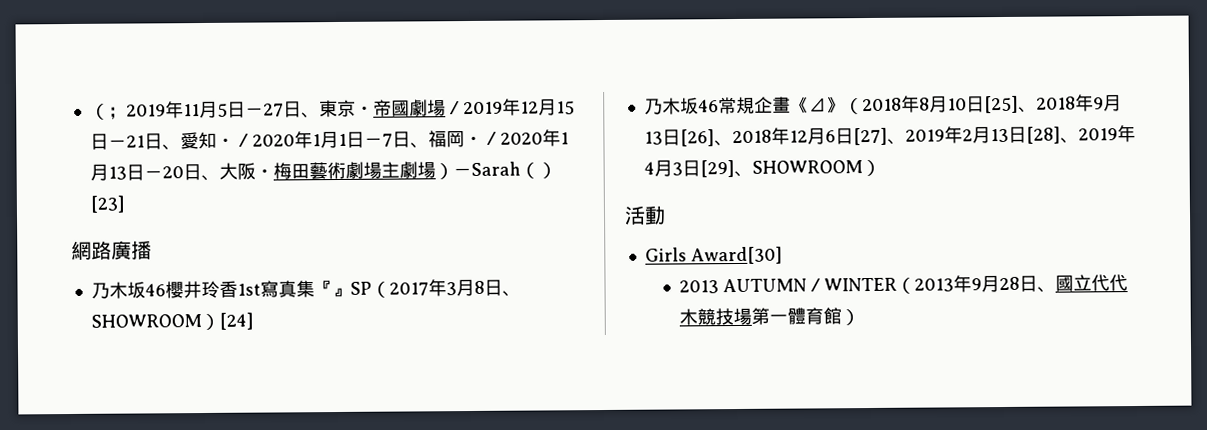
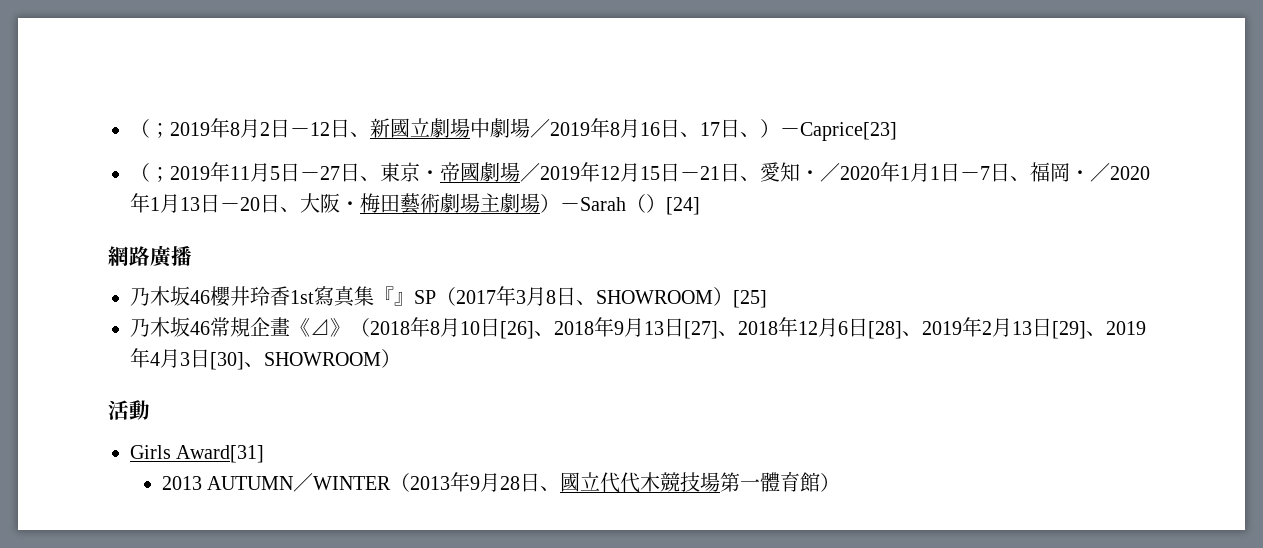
[89,101,184,120] （；2019年 -> [130,118,897,141] [130,162,230,182] （；2019年8月2日－12日、新國立劇場中劇場／2019年8月16日、17日、）－Caprice[23] // （；2019年
[89,195,125,213] [23] -> [666,197,700,215] [24]
[218,312,254,330] [24] -> [733,290,767,308] [25]
[983,95,1019,114] [25] -> [500,321,534,339] [26]
[679,129,715,147] [26] -> [684,321,718,339] [27]
[852,127,888,146] [27] -> [868,321,902,339] [28]
[1025,126,1061,144] [28] -> [1052,321,1086,339] [29]
[699,160,735,178] [29] -> [210,352,244,370] [30]
[690,246,783,265] Award[30] -> [176,445,265,463] Award[31]

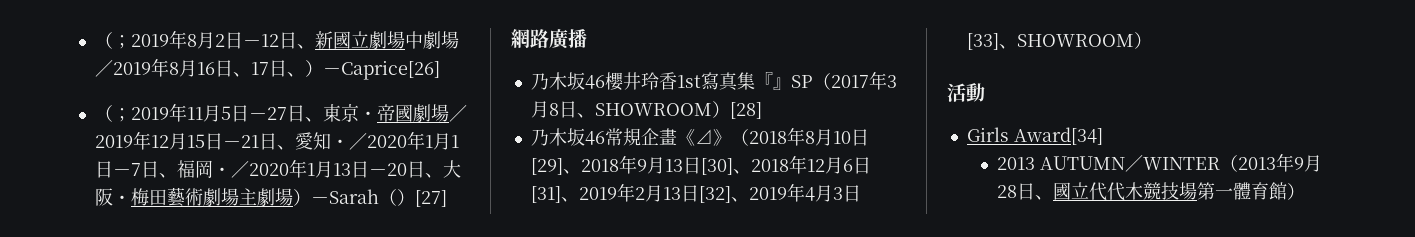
[800,122,897,141] Caprice[23] -> [340,60,440,80] Caprice[26]
[666,197,700,215] [24] -> [414,190,447,207] [27]
[733,290,767,308] [25] -> [729,102,762,119] [28]
[500,321,534,339] [26] -> [530,158,563,175] [29]
[684,321,718,339] [27] -> [700,158,733,175] [30]
[868,321,902,339] [28] -> [530,186,561,203] [31]
[1052,321,1086,339] [29] -> [698,186,731,203] [32]
[210,352,244,370] [30] -> [966,33,999,50] [33]
[176,445,265,463] Award[31] -> [1013,127,1103,145] Award[34]

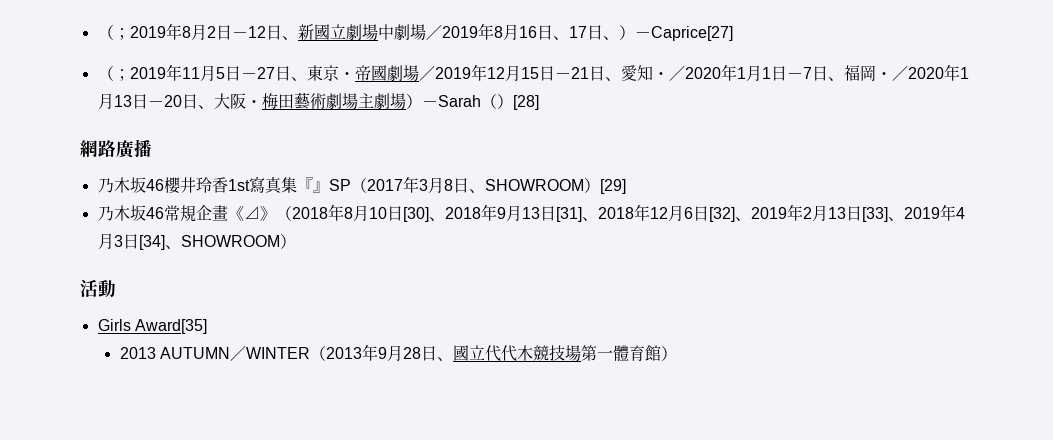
[340,60,440,80] Caprice[26] -> [650,26,733,41] Caprice[27]
[414,190,447,207] [27] -> [512,95,539,110] [28]
[729,102,762,119] [28] -> [599,179,626,194] [29]
[530,158,563,175] [29] -> [402,207,429,222] [30]
[700,158,733,175] [30] -> [555,207,582,222] [31]
[530,186,561,203] [31] -> [708,207,735,222] [32]
[698,186,731,203] [32] -> [861,207,888,222] [33]
[966,33,999,50] [33] -> [138,235,165,250] [34]
[1013,127,1103,145] Award[34] -> [134,319,207,334] Award[35]

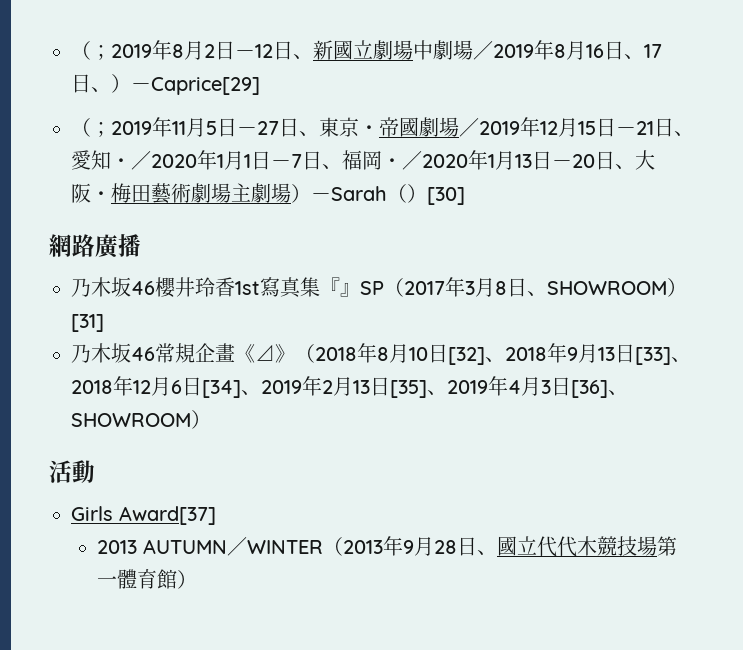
[650,26,733,41] Caprice[27] -> [151,77,260,95] Caprice[29]
[512,95,539,110] [28] -> [427,187,465,205] [30]
[599,179,626,194] [29] -> [71,314,104,332] [31]
[402,207,429,222] [30] -> [448,347,485,365] [32]
[555,207,582,222] [31] -> [635,347,671,365] [33]
[708,207,735,222] [32] -> [202,380,241,398] [34]
[861,207,888,222] [33] -> [390,380,427,398] [35]
[138,235,165,250] [34] -> [571,380,608,398] [36]
[134,319,207,334] Award[35] -> [119,506,216,525] Award[37]

